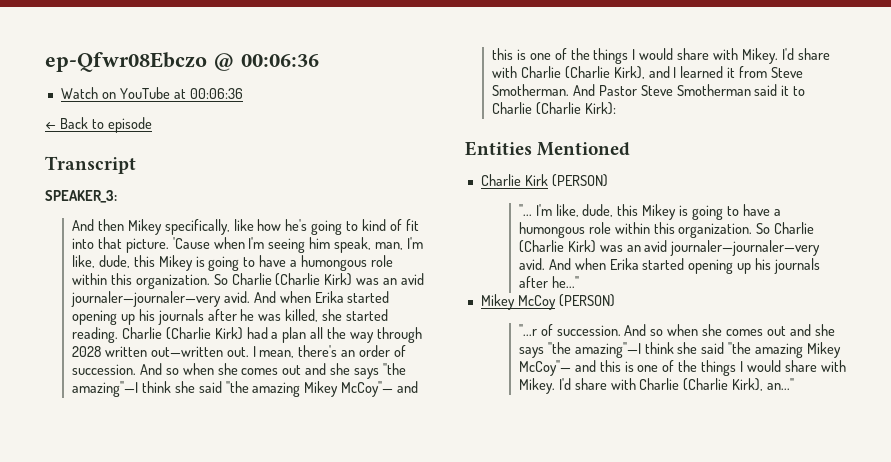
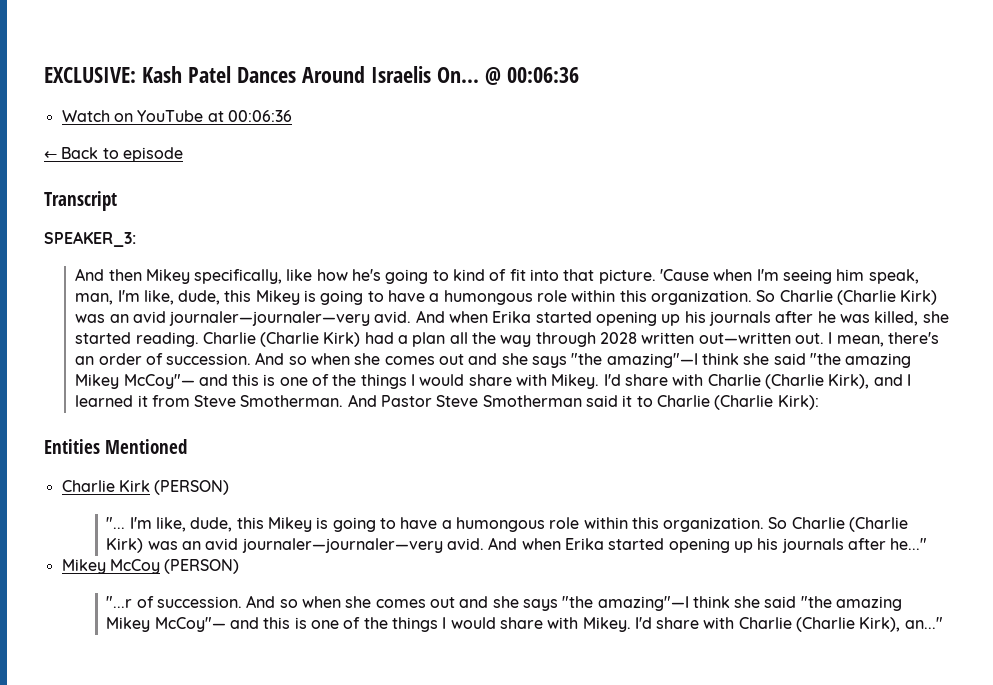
[45,52,207,72] ep-Qfwr08Ebczo -> [44,66,479,83] EXCLUSIVE: Kash Patel Dances Around Israelis On...

